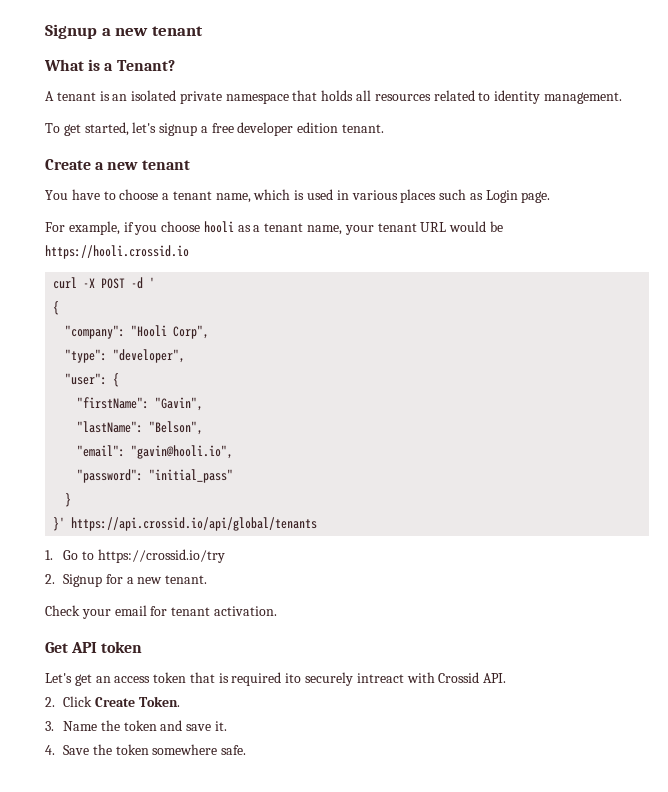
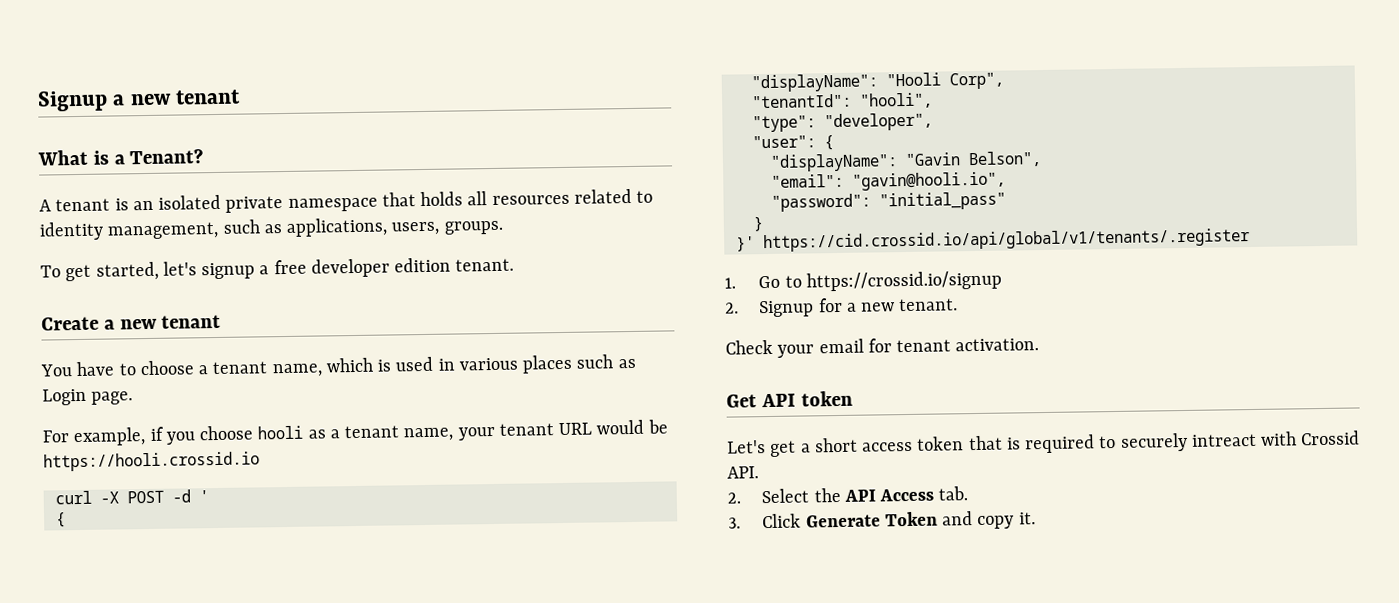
[543,92,622,104] management. -> [107,217,503,240] management, such as applications, users, groups.
[65,325,126,339] "company": -> [750,73,878,93] "displayName":
(210, 332) none -> [751,92,933,109] // "tenantId": "hooli",
[77,397,204,411] [77,421,204,435] "firstName": "Gavin", // "lastName": "Belson", -> [769,151,1042,172] "displayName": "Gavin Belson",
[71,517,318,531] https://api.crossid.io/api/global/tenants -> [762,228,1250,253] https://cid.crossid.io/api/global/v1/tenants/.register
[97,549,225,563] https://crossid.io/try -> [805,270,1002,292] https://crossid.io/signup
[95,676,111,683] an -> [800,437,858,453] a short
[285,673,302,683] ito -> [1098,435,1117,449] to
[63,696,180,707] [45,720,227,731] [45,744,247,755] Click Create Token. // 3. Name the token and save it. // 4. Save the token somewhere safe. -> [761,486,969,504] [728,511,1036,529] Select the API Access tab. // 3. Click Generate Token and copy it.

